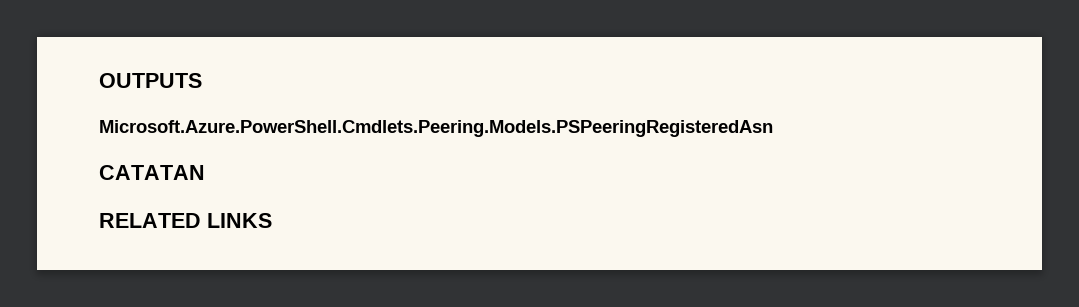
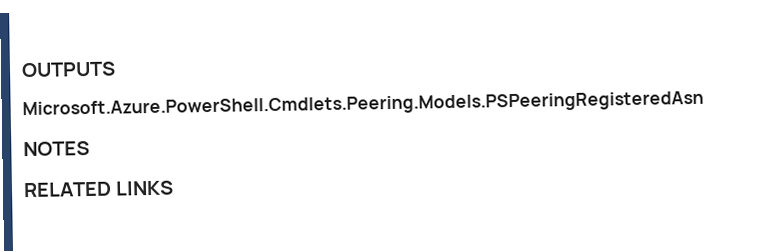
[99,165,205,180] CATATAN -> [23,141,90,157] NOTES

